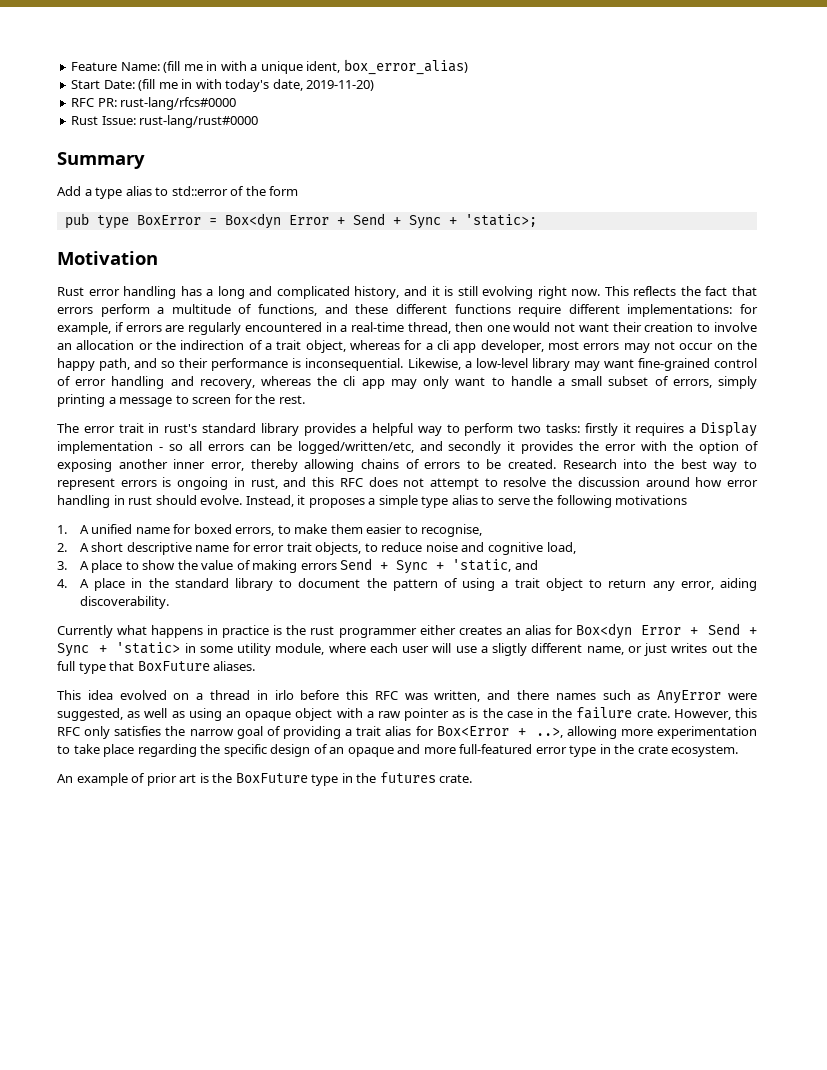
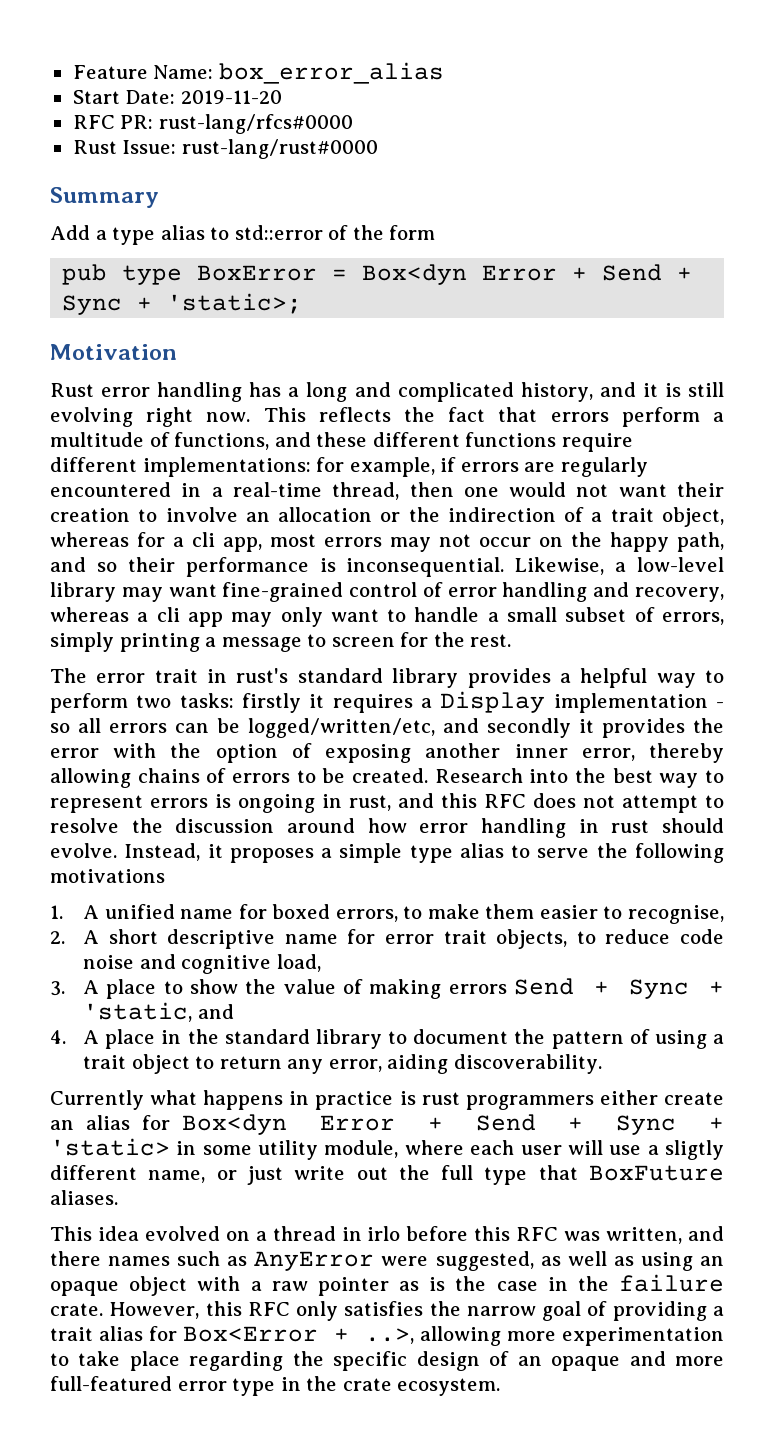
[163,59,468,75] [71,79,375,92] (fill me in with a unique ident, box_error_alias) // Start Date: (fill me in with today's date, 2019-11-20) -> [218,62,444,84] [72,90,282,104] box_error_alias // Start Date: 2019-11-20
[453,340,544,353] app developer, -> [223,537,262,552] app,
[317,376,338,386] the -> [137,612,149,622] a
(423, 547) none -> [680,929,725,944] code
[286,625,502,638] the rust programmer either creates -> [421,1090,725,1110] rust programmers either create
[671,643,708,653] writes -> [294,1166,346,1180] write
[57,772,473,786] // An example of prior art is the BoxFuture type in the futures crate. -> (501, 1387) none

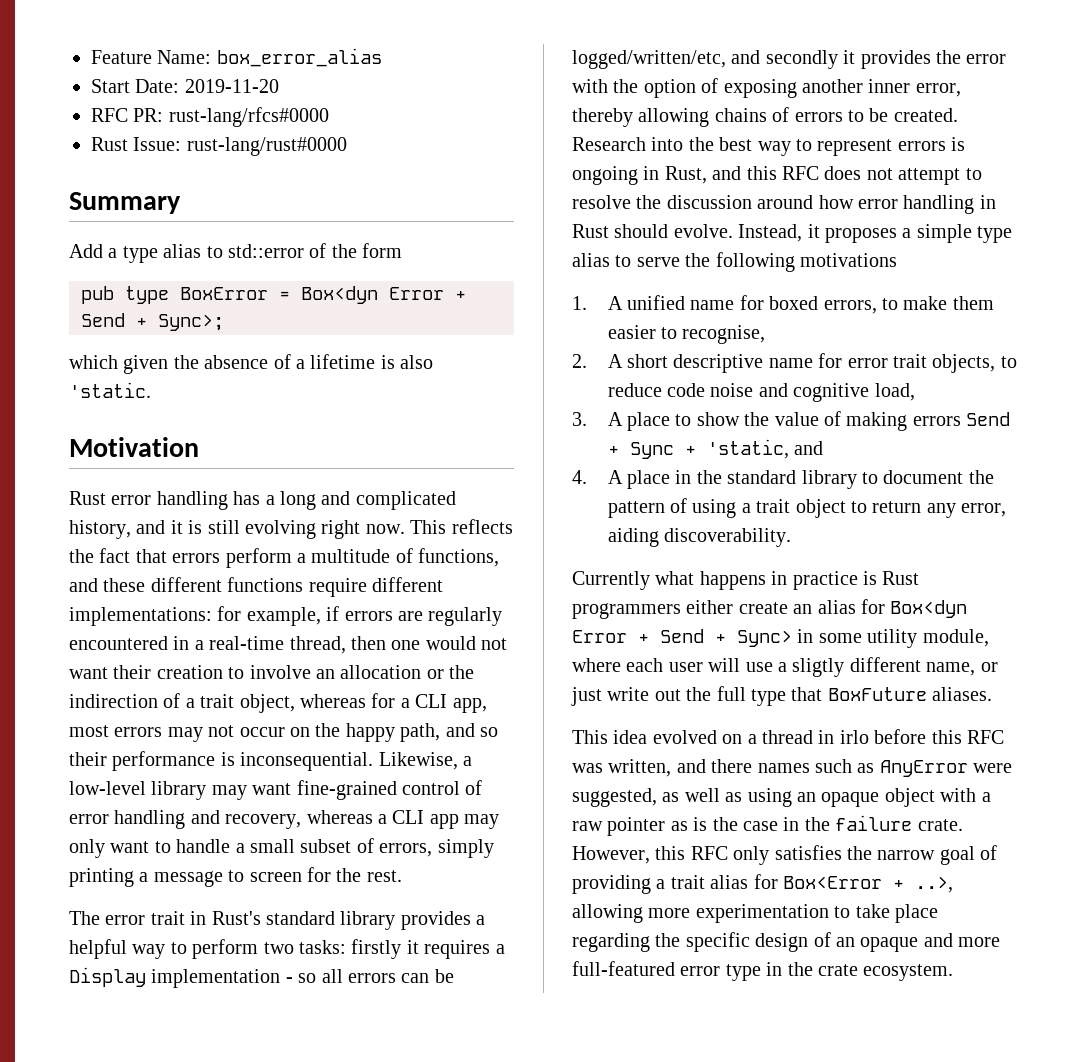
[62,293,303,315] Sync + 'static>; -> [158,314,224,331] [69,354,434,374] [69,382,151,398] Sync>; // which given the absence of a lifetime is also 'static.
[192,532,215,547] cli -> [415,694,448,708] CLI
[156,607,180,622] cli -> [392,810,425,824] CLI
[236,668,289,683] rust's -> [211,911,261,925] Rust's
[349,795,391,811] rust, -> [664,166,707,184] Rust,
[611,820,650,833] rust -> [572,224,609,238] Rust
[421,1092,460,1105] rust -> [882,571,920,585] Rust
[616,1115,724,1135] [50,1138,170,1156] Sync + 'static> -> [737,630,792,647] Sync>

